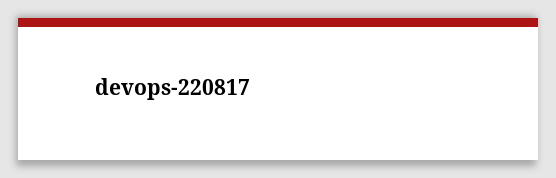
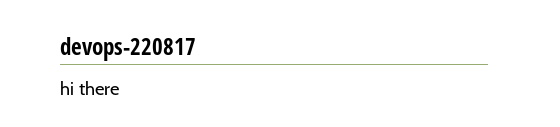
(250, 89) none -> [60,81,119,95] // hi there

